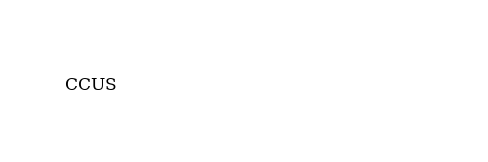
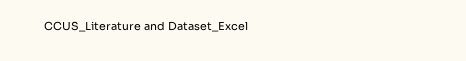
[65,78,117,90] CCUS -> [44,21,248,32] CCUS_Literature and Dataset_Excel

